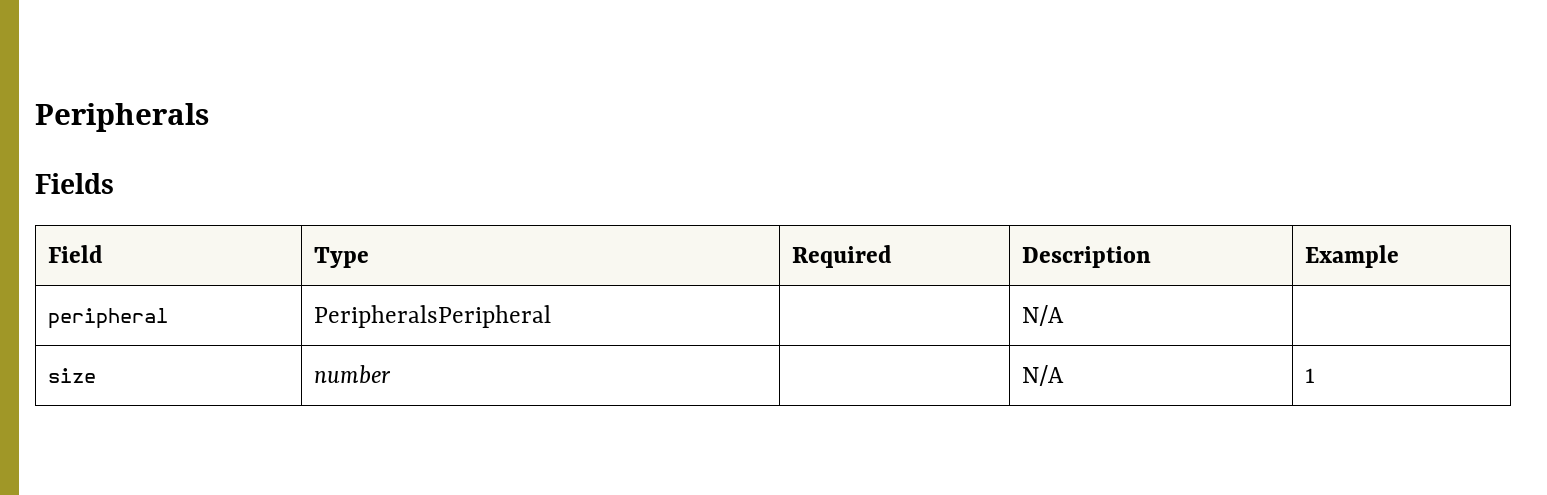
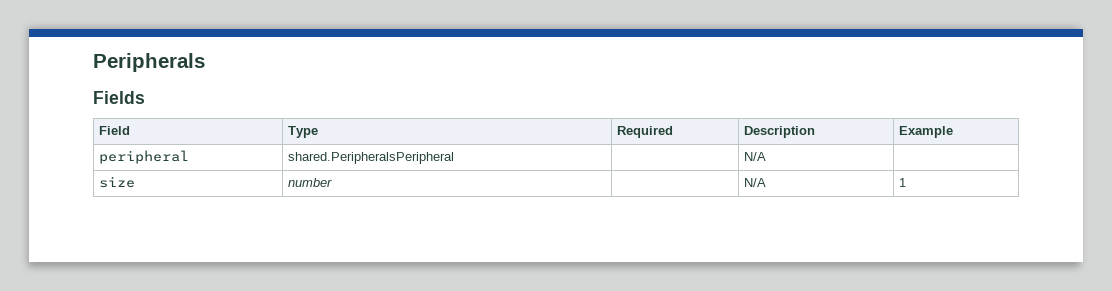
[313,305,551,328] PeripheralsPeripheral -> [288,152,455,164] shared.PeripheralsPeripheral

